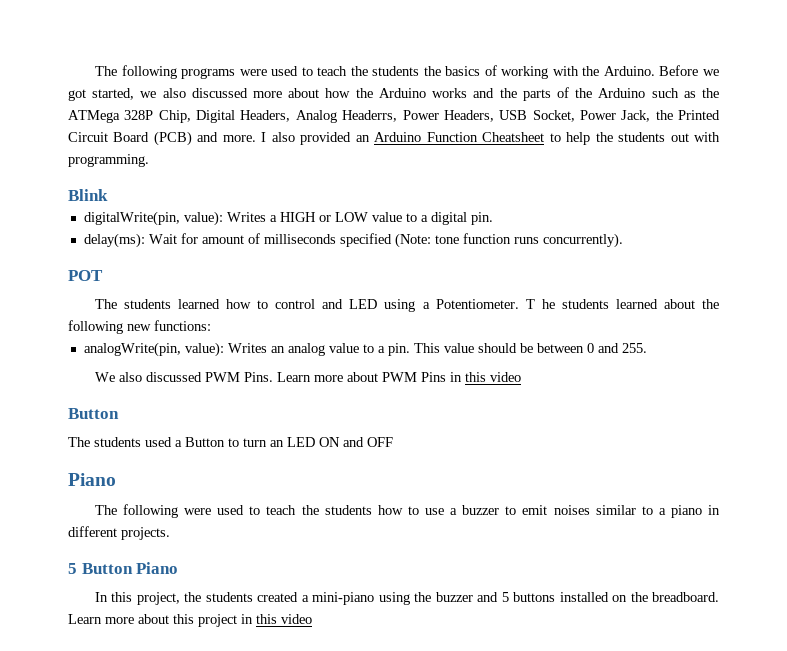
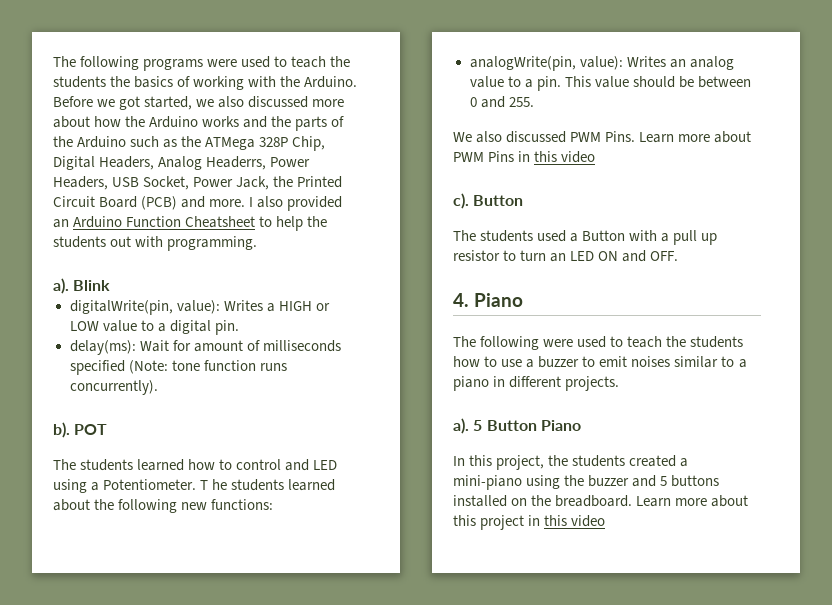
(149, 160) none -> [53,278,69,294] a).
(623, 240) none -> [53,422,70,438] b).
(521, 377) none -> [453,193,469,209] c).
(225, 442) none -> [629,230,718,245] [453,250,500,261] with a pull up resistor
[367,437,393,447] OFF // -> [650,251,679,261] [453,293,469,307] OFF. // 4.
(170, 533) none -> [453,418,469,434] a).

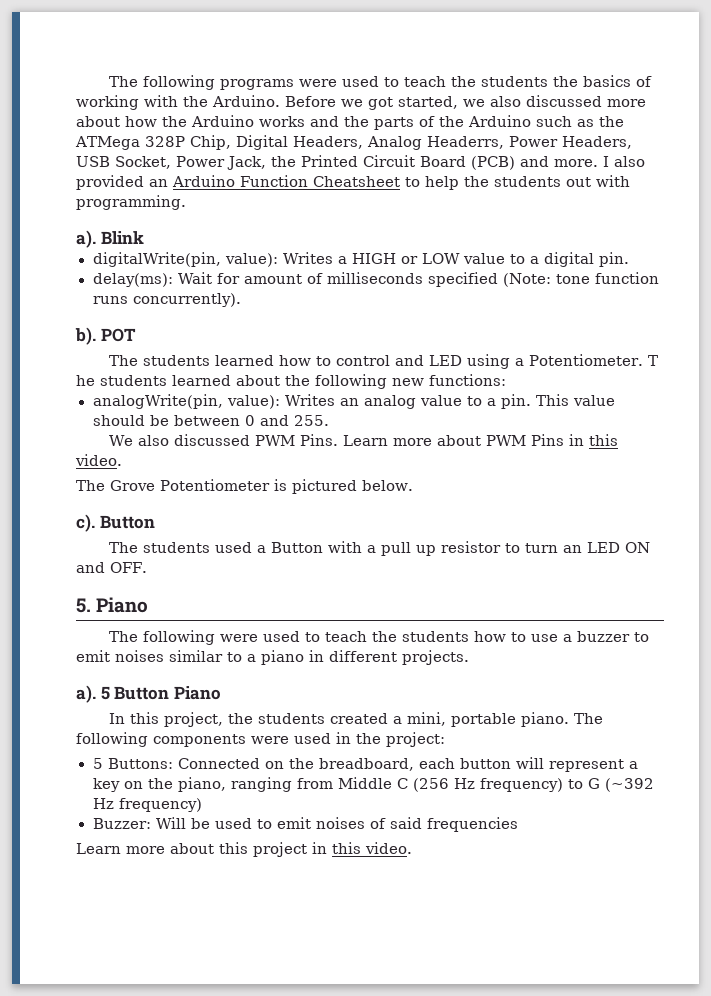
[561,151,596,163] video -> [75,454,122,466] [76,479,413,494] video. // The Grove Potentiometer is pictured below.
[453,293,469,307] 4. -> [76,598,91,613] 5.
[453,475,720,490] [453,495,633,507] mini-piano using the buzzer and 5 buttons installed on the breadboard. -> [406,712,603,727] [76,732,445,747] [92,757,638,772] [92,777,654,792] [92,798,202,812] [92,817,518,832] mini, portable piano. The following components were used in the project: // 5 Buttons: Connected on the breadboard, each button will represent a key on the piano, ranging from Middle C (256 Hz frequency) to G (~392 Hz frequency) // Buzzer: Will be used to emit noises of said frequencies //
[571,515,606,527] video -> [365,842,412,854] video.

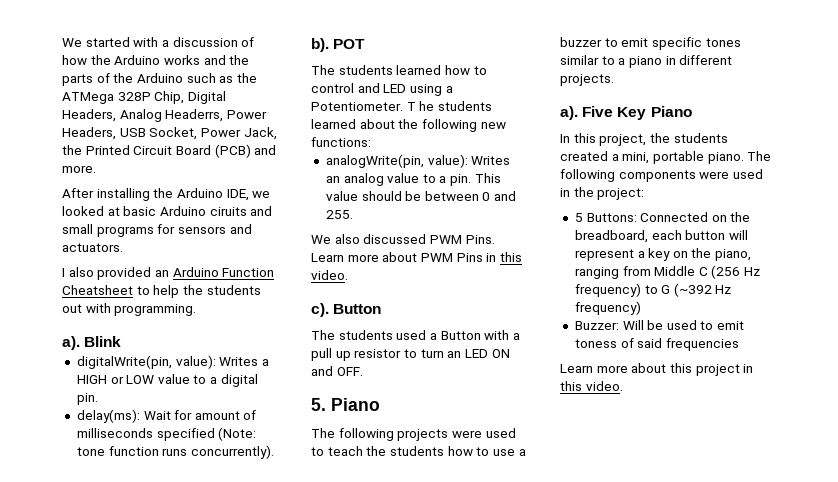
[108,75,652,90] [76,95,646,110] [76,116,120,127] The following programs were used to teach the students the basics of working with the Arduino. Before we got started, we also discussed more about -> [62,37,255,47] We started with a discussion of
(598, 163) none -> [62,188,271,201] [62,206,273,216] [62,224,252,237] [62,243,123,252] // After installing the Arduino IDE, we looked at basic Arduino ciruits and small programs for sensors and actuators. //
[76,479,413,494] // The Grove Potentiometer is pictured below. -> (348, 275) none
(215, 637) none -> [397,429,449,441] projects
[115,650,164,662] noises -> [651,37,741,50] specific tones
[100,686,170,700] 5 Button -> [582,106,647,120] Five Key
[315,817,365,829] noises -> [574,339,617,348] toness

